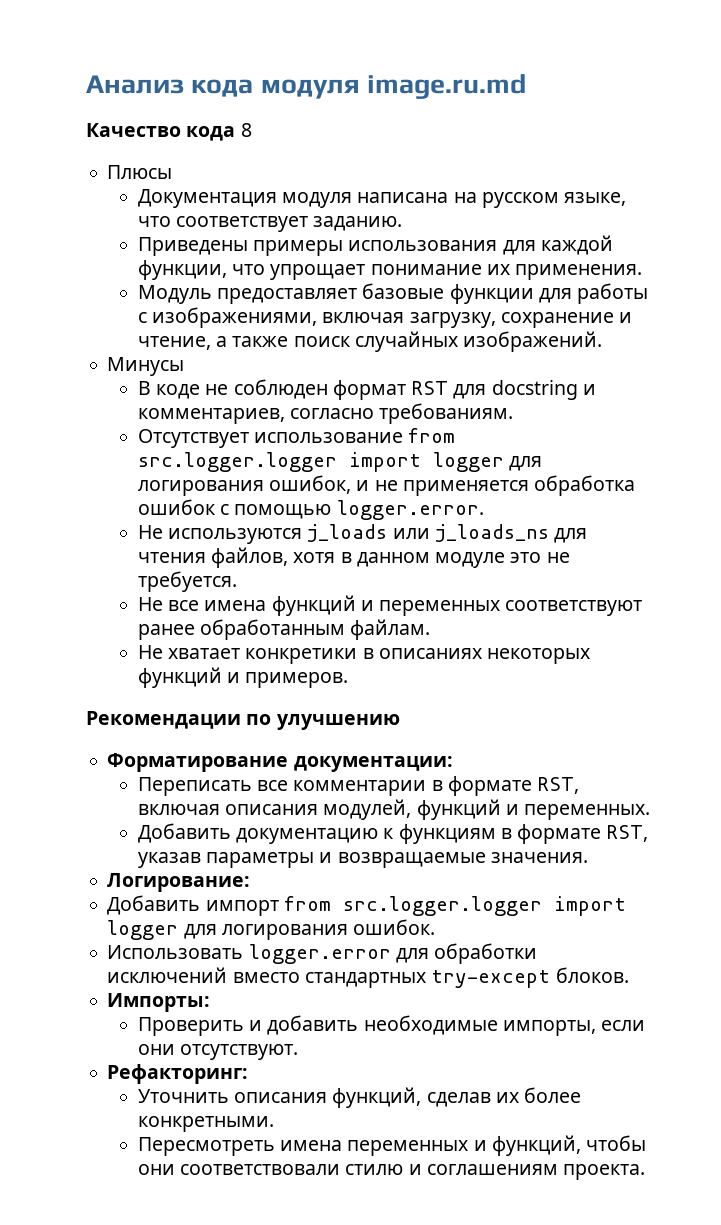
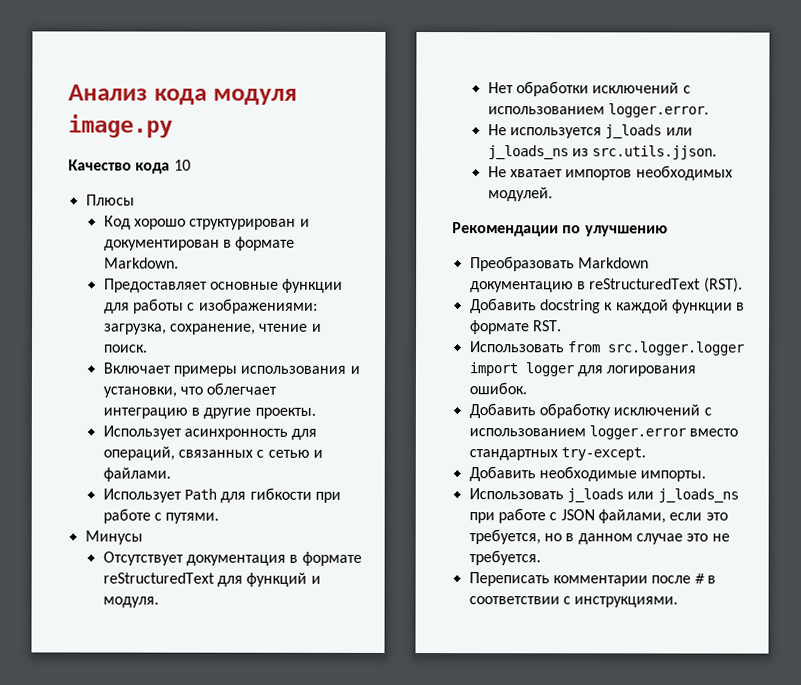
[366,74,526,99] image.ru.md -> [68,114,173,138] image.py
[240,123,252,137] 8 -> [173,159,191,171] 10
[137,189,627,208] [137,216,403,232] [137,235,613,256] [137,260,643,280] [137,283,649,304] [137,307,633,328] [137,331,603,352] [107,357,185,376] [137,379,596,400] [137,403,514,424] [137,428,456,448] [137,452,543,472] [137,475,636,496] [137,499,332,519] Документация модуля написана на русском языке, что соответствует заданию. // Приведены примеры использования для каждой функции, что упрощает понимание их применения. // Модуль предоставляет базовые функции для работы с изображениями, включая загрузку, сохранение и чтение, а также поиск случайных изображений. // Минусы // В коде не соблюден формат RST для docstring и комментариев, согласно требованиям. // Отсутствует использование from src.logger.logger import logger для логирования ошибок, и не применяется обработка ошибок с помощью -> [103,215,310,230] [103,236,296,251] [103,257,179,269] [103,278,344,293] [103,298,318,314] [103,323,322,335] [102,344,147,353] [102,362,360,377] [102,382,278,398] [102,407,316,419] [102,425,318,440] [102,446,323,461] [102,467,171,482] [102,487,341,503] [102,508,220,524] [84,530,143,545] [102,551,362,566] [102,572,321,587] [102,596,159,608] [487,81,691,97] [487,106,605,115] Код хорошо структурирован и документирован в формате Markdown. // Предоставляет основные функции для работы с изображениями: загрузка, сохранение, чтение и поиск. // Включает примеры использования и установки, что облегчает интеграцию в другие проекты. // Использует асинхронность для операций, связанных с сетью и файлами. // Использует Path для гибкости при работе с путями. // Минусы // Отсутствует документация в формате reStructuredText для функций и модуля. // Нет обработки исключений с использованием
[168,524,588,544] [137,547,570,568] [137,571,237,592] [137,595,643,616] [137,619,431,640] [137,645,591,664] [137,667,349,688] [86,711,400,730] [107,753,453,772] [137,776,580,796] [137,799,651,820] [137,823,649,844] [137,852,588,868] [107,873,251,892] [107,895,279,916] используются j_loads или j_loads_ns для чтения файлов, хотя в данном модуле это не требуется. // Не все имена функций и переменных соответствуют ранее обработанным файлам. // Не хватает конкретики в описаниях некоторых функций и примеров. // Рекомендации по улучшению // Форматирование документации: // Переписать все комментарии в формате RST, включая описания модулей, функций и переменных. // Добавить документацию к функциям в формате RST, указав параметры и возвращаемые значения. // Логирование: // Добавить импорт -> [510,124,693,139] [487,145,718,160] [487,165,733,181] [487,187,553,202] [452,222,668,237] [469,256,649,272] [469,277,743,293] [469,298,746,314] [469,320,562,335] [468,341,565,353] используется j_loads или j_loads_ns из src.utils.jjson. // Не хватает импортов необходимых модулей. // Рекомендации по улучшению // Преобразовать Markdown документацию в reStructuredText (RST). // Добавить docstring к каждой функции в формате RST. // Использовать
[107,943,538,964] [107,967,629,988] [107,993,211,1012] [137,1015,646,1036] [137,1044,299,1060] [107,1064,249,1084] [137,1087,582,1108] [137,1116,274,1132] [137,1135,647,1156] [137,1164,646,1180] Использовать logger.error для обработки исключений вместо стандартных try-except блоков. // Импорты: // Проверить и добавить необходимые импорты, если они отсутствуют. // Рефакторинг: // Уточнить описания функций, сделав их более конкретными. // Пересмотреть имена переменных и функций, чтобы они соответствовали стилю и соглашениям проекта. -> [468,403,712,419] [468,425,739,440] [468,447,646,461] [468,466,707,482] [468,488,739,503] [468,508,728,524] [468,529,730,545] [468,550,541,566] [468,572,716,587] [468,596,679,608] Добавить обработку исключений с использованием logger.error вместо стандартных try-except. // Добавить необходимые импорты. // Использовать j_loads или j_loads_ns при работе с JSON файлами, если это требуется, но в данном случае это не требуется. // Переписать комментарии после # в соответствии с инструкциями.

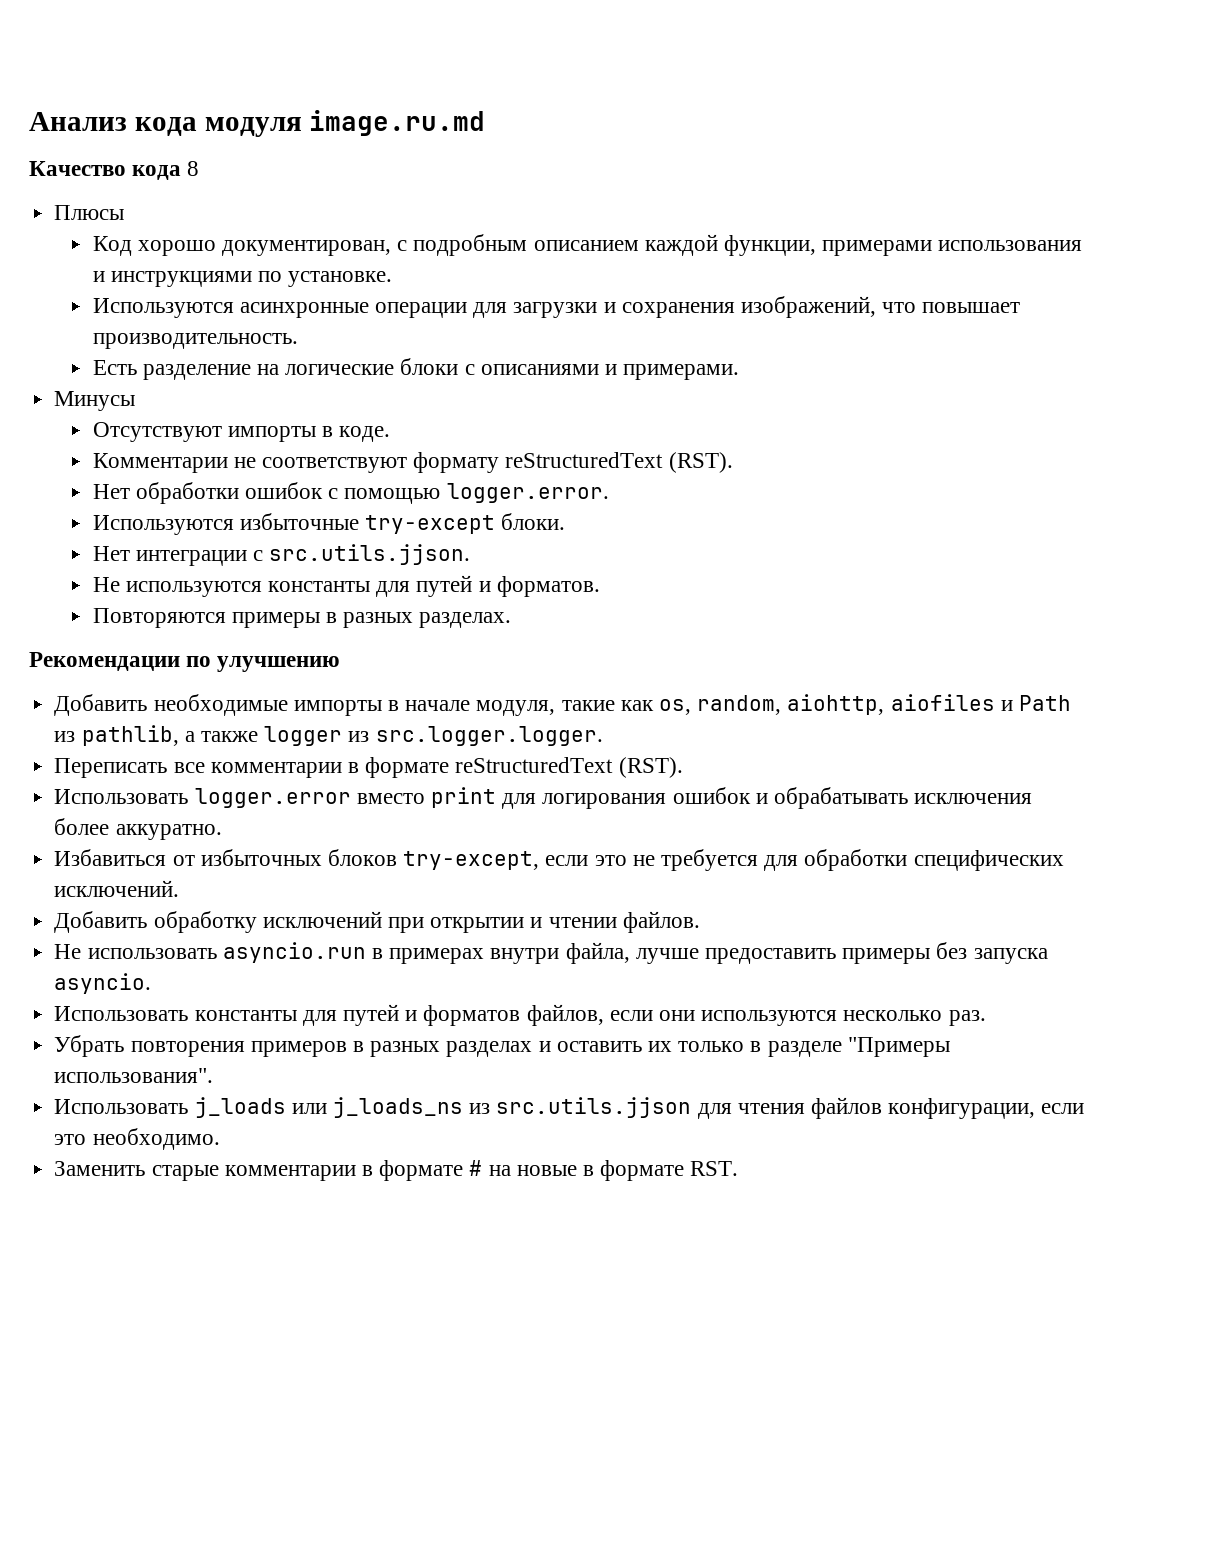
[68,114,173,138] image.py -> [309,110,486,136] image.ru.md
[173,159,191,171] 10 -> [187,161,200,176] 8
[189,218,310,230] [103,236,296,251] [103,257,179,269] [103,278,344,293] [103,298,318,314] [103,323,322,335] [102,344,147,353] [102,362,360,377] [102,382,278,398] [102,407,316,419] [102,425,318,440] [102,446,323,461] [102,467,171,482] [102,487,341,503] [102,508,220,524] [84,530,143,545] [102,551,362,566] [102,572,321,587] [102,596,159,608] [487,81,691,97] [487,103,710,118] [487,124,693,139] [487,145,718,160] [487,165,733,181] [487,187,553,202] [452,222,668,237] [469,256,649,272] [469,277,743,293] [469,298,746,314] [469,320,562,335] [468,341,745,356] [468,362,697,377] [468,382,527,395] [468,403,712,419] [468,425,739,440] [468,447,646,461] [468,466,707,482] [468,488,739,503] [468,508,728,524] [468,529,730,545] [468,550,541,566] [468,572,716,587] [468,596,679,608] структурирован и документирован в формате Markdown. // Предоставляет основные функции для работы с изображениями: загрузка, сохранение, чтение и поиск. // Включает примеры использования и установки, что облегчает интеграцию в другие проекты. // Использует асинхронность для операций, связанных с сетью и файлами. // Использует Path для гибкости при работе с путями. // Минусы // Отсутствует документация в формате reStructuredText для функций и модуля. // Нет обработки исключений с использованием logger.error. // Не используется j_loads или j_loads_ns из src.utils.jjson. // Не хватает импортов необходимых модулей. // Рекомендации по улучшению // Преобразовать Markdown документацию в reStructuredText (RST). // Добавить docstring к каждой функции в формате RST. // Использовать from src.logger.logger import logger для логирования ошибок. // Добавить обработку исключений с использованием logger.error вместо стандартных try-except. // Добавить необходимые импорты. // Использовать j_loads или j_loads_ns при работе с JSON файлами, если это требуется, но в данном случае это не требуется. // Переписать комментарии после # в соответствии с инструкциями. -> [221,234,1083,256] [92,271,393,287] [92,296,1021,318] [92,333,298,349] [92,358,740,380] [54,391,136,411] [92,422,391,442] [92,452,733,473] [92,482,609,504] [92,513,566,535] [92,544,471,566] [92,575,600,597] [92,608,512,628] [29,652,341,672] [54,694,1072,716] [54,725,603,746] [54,757,683,778] [54,787,1033,809] [54,818,222,840] [54,849,1064,871] [54,880,180,897] [54,911,700,933] [54,942,1048,964] [54,973,152,994] [54,1004,986,1026] [54,1035,950,1057] [54,1068,214,1083] [54,1097,1085,1119] [54,1128,220,1150] [54,1160,739,1181] документирован, с подробным описанием каждой функции, примерами использования и инструкциями по установке. // Используются асинхронные операции для загрузки и сохранения изображений, что повышает производительность. // Есть разделение на логические блоки с описаниями и примерами. // Минусы // Отсутствуют импорты в коде. // Комментарии не соответствуют формату reStructuredText (RST). // Нет обработки ошибок с помощью logger.error. // Используются избыточные try-except блоки. // Нет интеграции с src.utils.jjson. // Не используются константы для путей и форматов. // Повторяются примеры в разных разделах. // Рекомендации по улучшению // Добавить необходимые импорты в начале модуля, такие как os, random, aiohttp, aiofiles и Path из pathlib, а также logger из src.logger.logger. // Переписать все комментарии в формате reStructuredText (RST). // Использовать logger.error вместо print для логирования ошибок и обрабатывать исключения более аккуратно. // Избавиться от избыточных блоков try-except, если это не требуется для обработки специфических исключений. // Добавить обработку исключений при открытии и чтении файлов. // Не использовать asyncio.run в примерах внутри файла, лучше предоставить примеры без запуска asyncio. // Использовать константы для путей и форматов файлов, если они используются несколько раз. // Убрать повторения примеров в разных разделах и оставить их только в разделе "Примеры использования". // Использовать j_loads или j_loads_ns из src.utils.jjson для чтения файлов конфигурации, если это необходимо. // Заменить старые комментарии в формате # на новые в формате RST.

